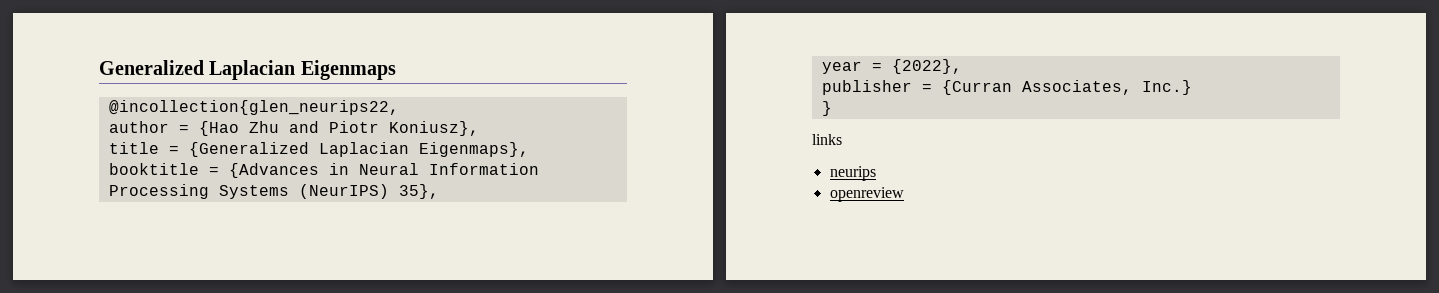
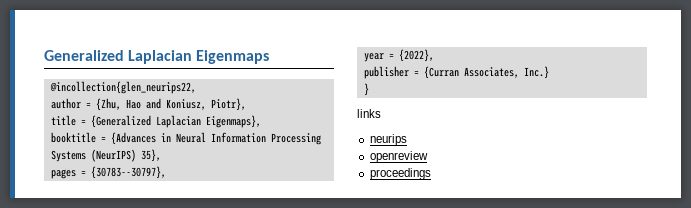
[198,121,479,136] {Hao Zhu and Piotr Koniusz}, -> [95,98,246,111] {Zhu, Hao and Koniusz, Piotr},
(439, 191) none -> [50,166,166,179] // pages = {30783--30797},
(904, 194) none -> [369,168,431,180] // proceedings

